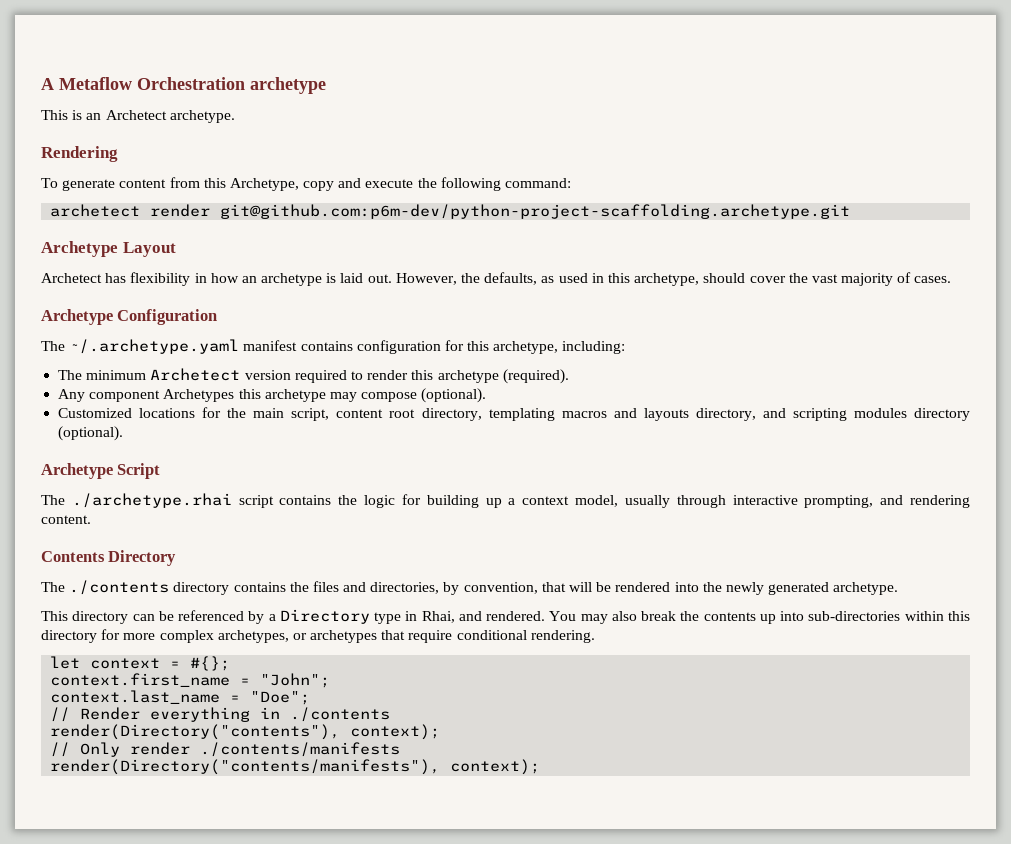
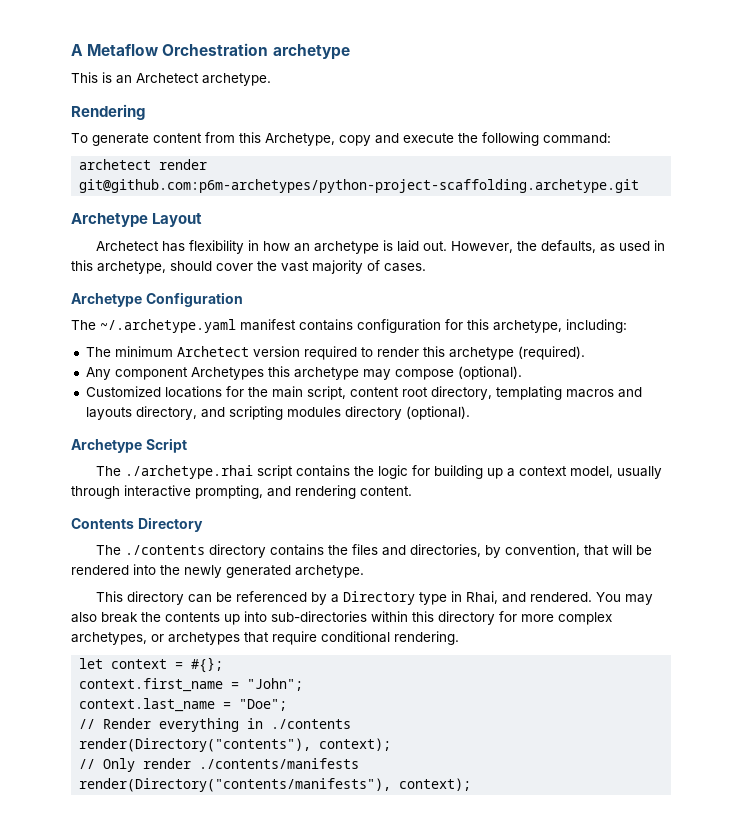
[220,204,851,219] git@github.com:p6m-dev/python-project-scaffolding.archetype.git -> [79,179,640,193] git@github.com:p6m-archetypes/python-project-scaffolding.archetype.git

